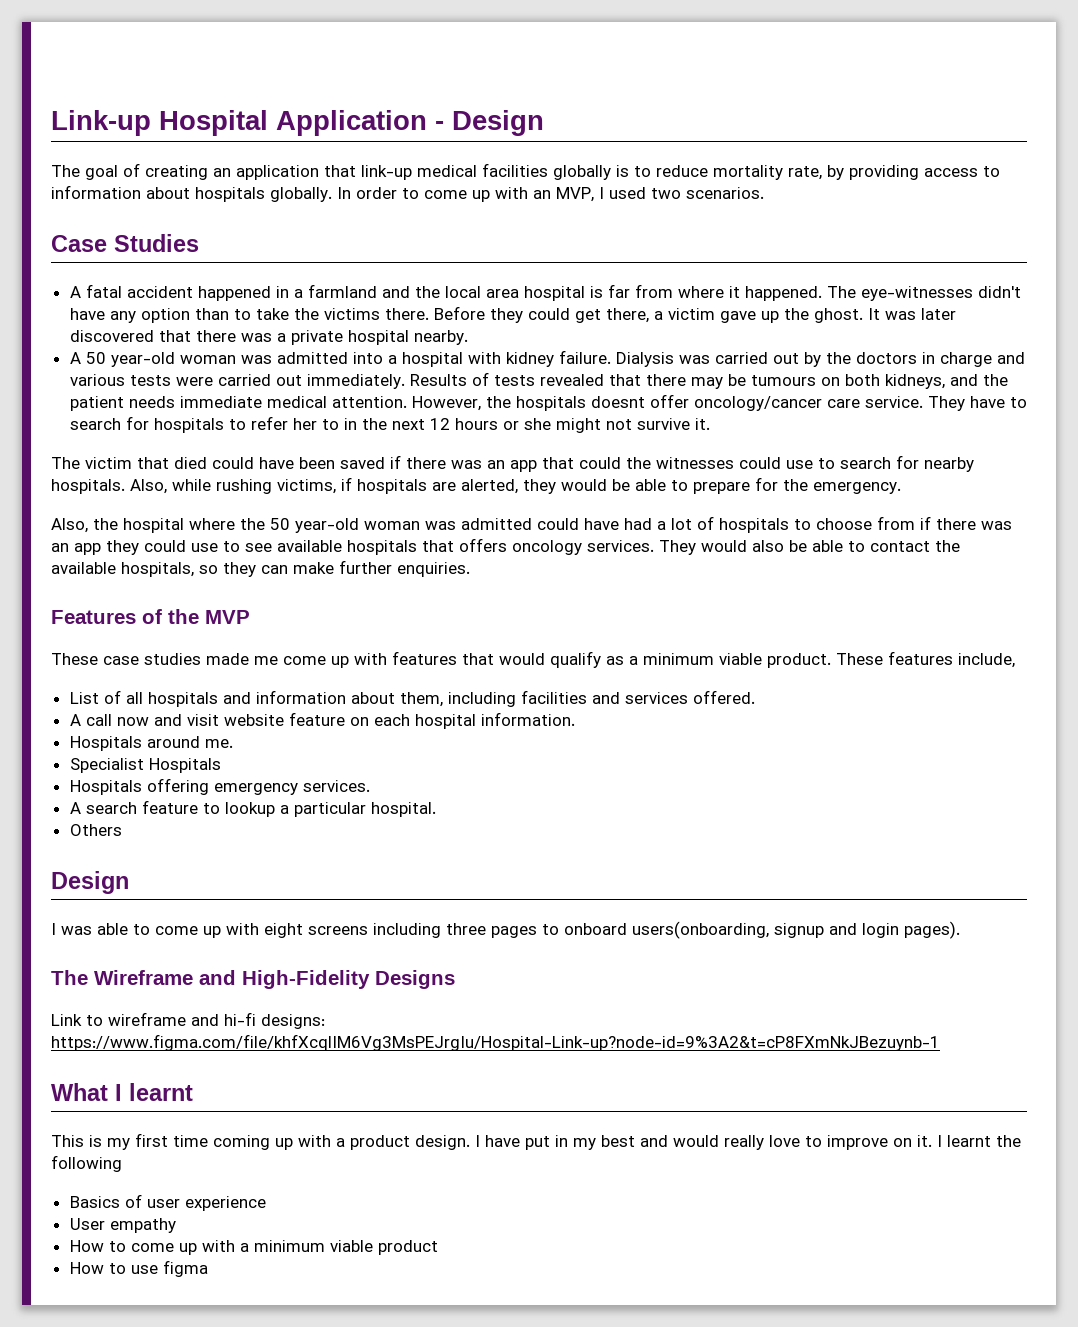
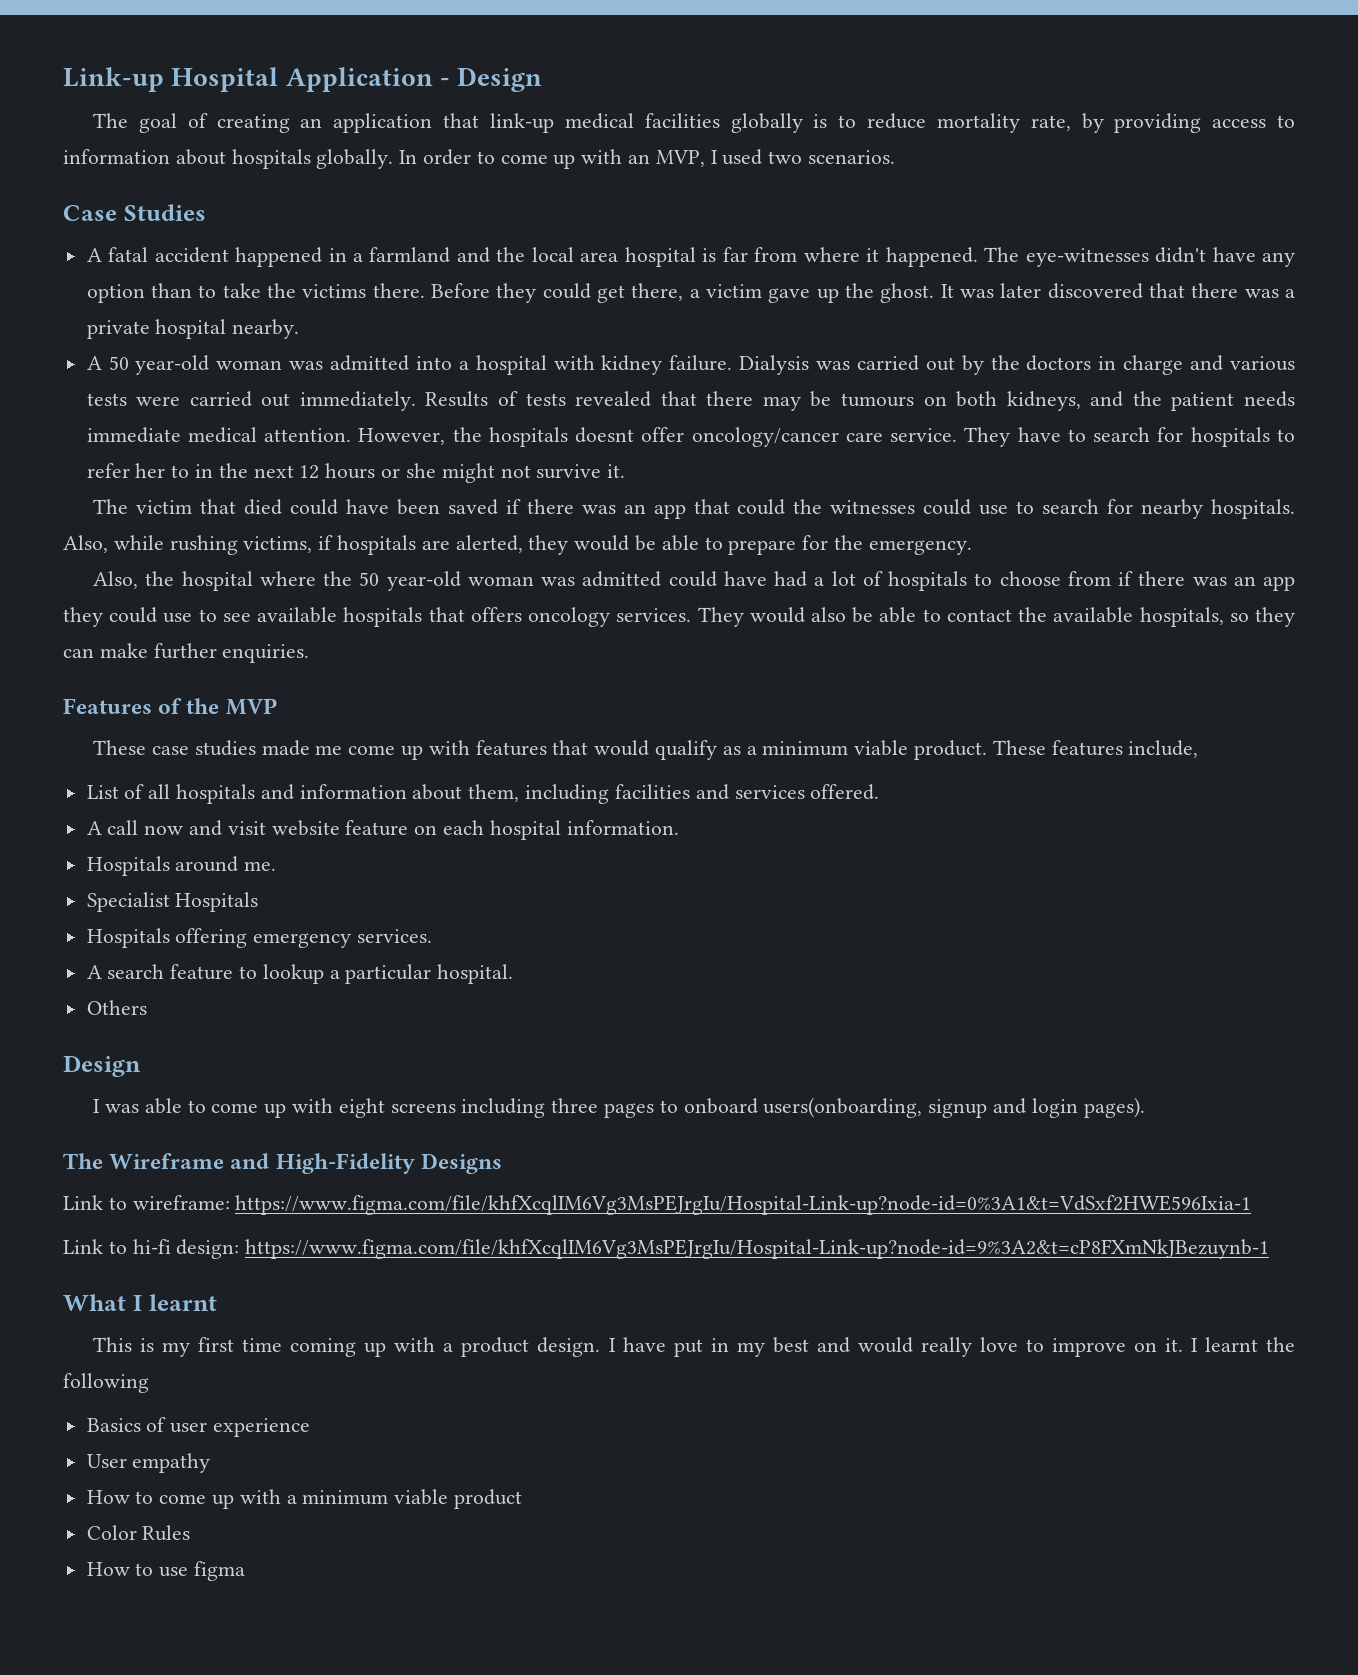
[108,1012,325,1029] wireframe and hi-fi designs: -> [132,1195,1252,1215] [63,1239,240,1259] wireframe: https://www.figma.com/file/khfXcqlIM6Vg3MsPEJrgIu/Hospital-Link-up?node-id=0%3A1&t=VdSxf2HWE596Ixia-1 // Link to hi-fi design:
(438, 1247) none -> [86,1525,191,1541] // Color Rules

